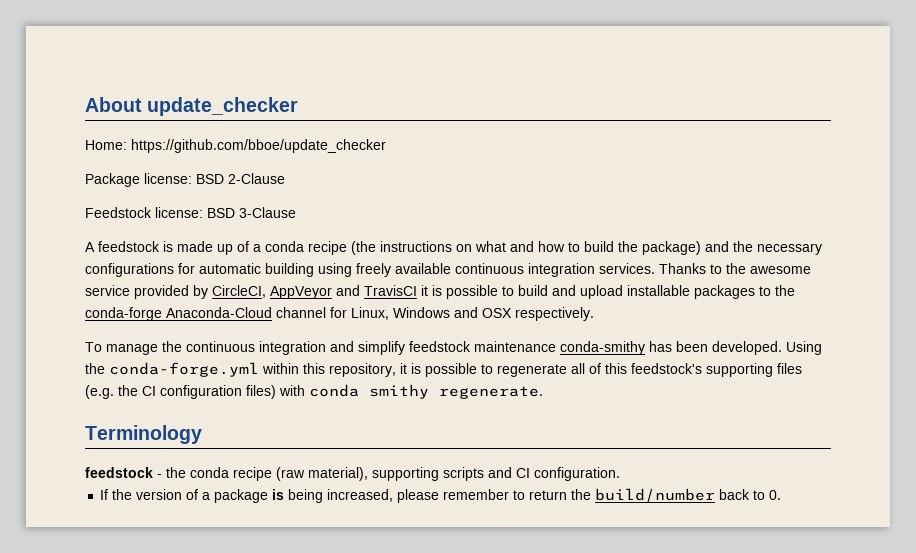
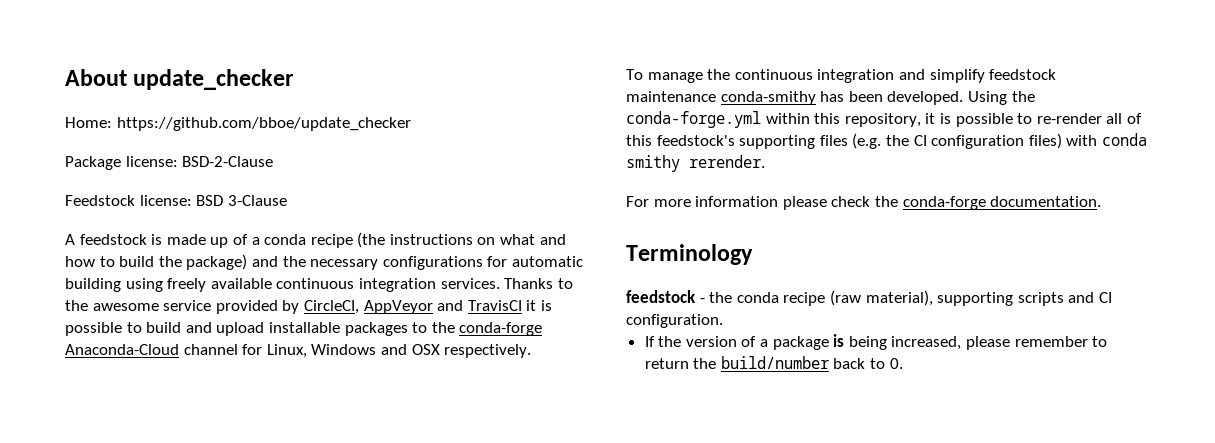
[196,173,285,184] BSD 2-Clause -> [182,156,274,167] BSD-2-Clause
[497,364,567,377] regenerate -> [1036,113,1102,124] re-render
[439,386,543,399] regenerate. -> [689,155,765,168] [626,196,1102,210] rerender. // For more information please check the conda-forge documentation.

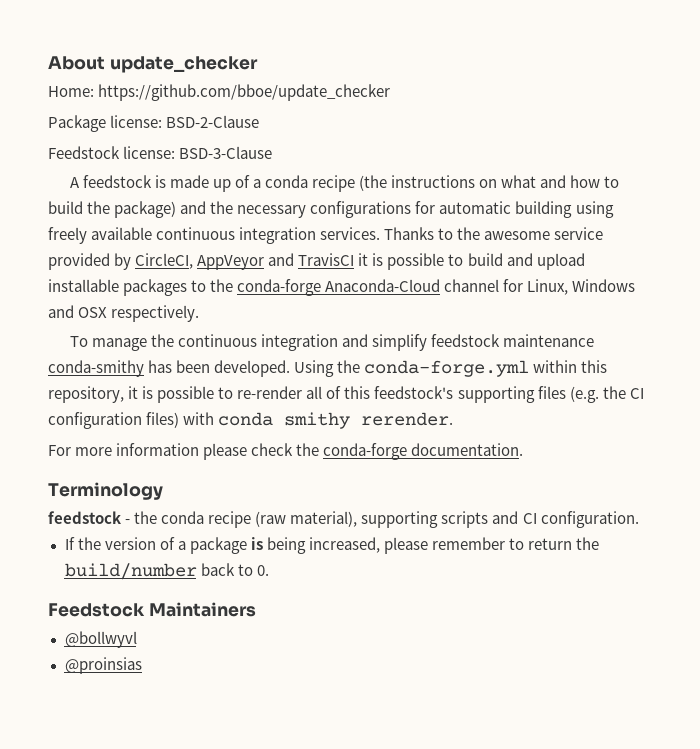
[196,195,287,206] BSD 3-Clause -> [179,146,273,159] BSD-3-Clause
(903, 363) none -> [48,602,256,617] [64,631,137,648] [64,657,142,674] // Feedstock Maintainers // @bollwyvl // @proinsias

